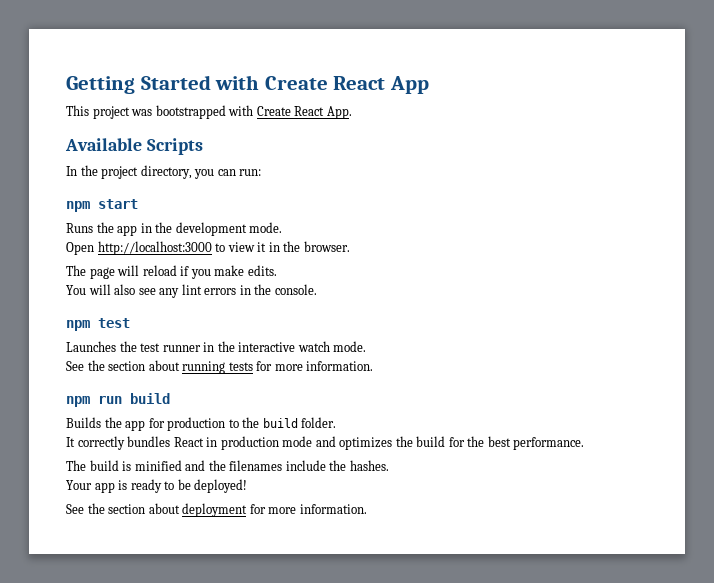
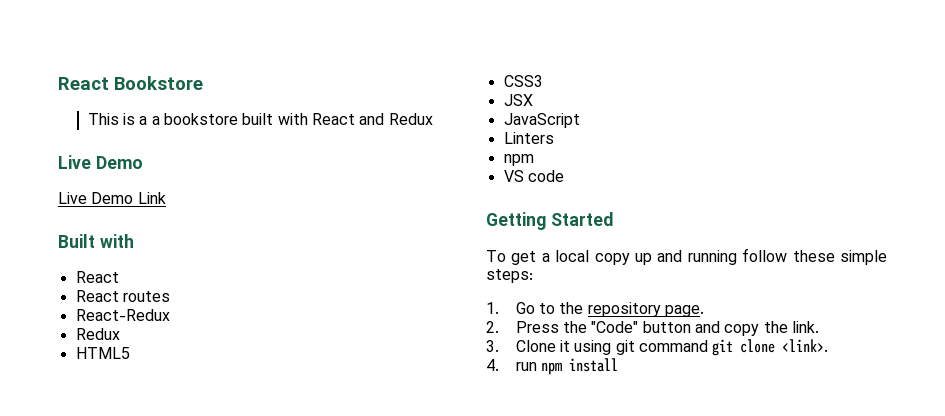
[66,75,429,94] [66,105,352,119] [65,138,203,155] [66,165,262,179] [66,199,138,212] [66,222,283,236] [66,241,350,255] [66,265,277,279] [66,284,317,298] [66,318,130,331] [66,341,367,352] [66,360,374,374] [66,393,170,407] [66,417,337,431] [66,436,585,450] [66,460,389,471] [66,479,248,493] [66,503,367,517] Getting Started with Create React App // This project was bootstrapped with Create React App. // Available Scripts // In the project directory, you can run: // npm start // Runs the app in the development mode. // Open http://localhost:3000 to view it in the browser. // The page will reload if you make edits. // You will also see any lint errors in the console. // npm test // Launches the test runner in the interactive watch mode. // See the section about running tests for more information. // npm run build // Builds the app for production to the build folder. // It correctly bundles React in production mode and optimizes the build for the best performance. // The build is minified and the filenames include the hashes. // Your app is ready to be deployed! // See the section about deployment for more information. -> [58,76,203,90] [87,113,433,125] [58,155,143,169] [58,192,166,204] [58,234,134,248] [75,271,119,283] [75,290,170,302] [75,309,170,321] [75,328,120,340] [75,347,130,359] [503,75,543,87] [503,94,533,106] [503,113,580,128] [503,132,554,144] [503,154,534,166] [503,170,564,182] [486,212,613,230] [486,248,887,265] [486,269,533,283] [486,302,705,317] [486,321,820,336] [486,339,829,356] [486,358,619,375] React Bookstore // This is a a bookstore built with React and Redux // Live Demo // Live Demo Link // Built with // React // React routes // React-Redux // Redux // HTML5 // CSS3 // JSX // JavaScript // Linters // npm // VS code // Getting Started // To get a local copy up and running follow these simple steps: // 1. Go to the repository page. // 2. Press the "Code" button and copy the link. // 3. Clone it using git command git clone <link>. // 4. run npm install

